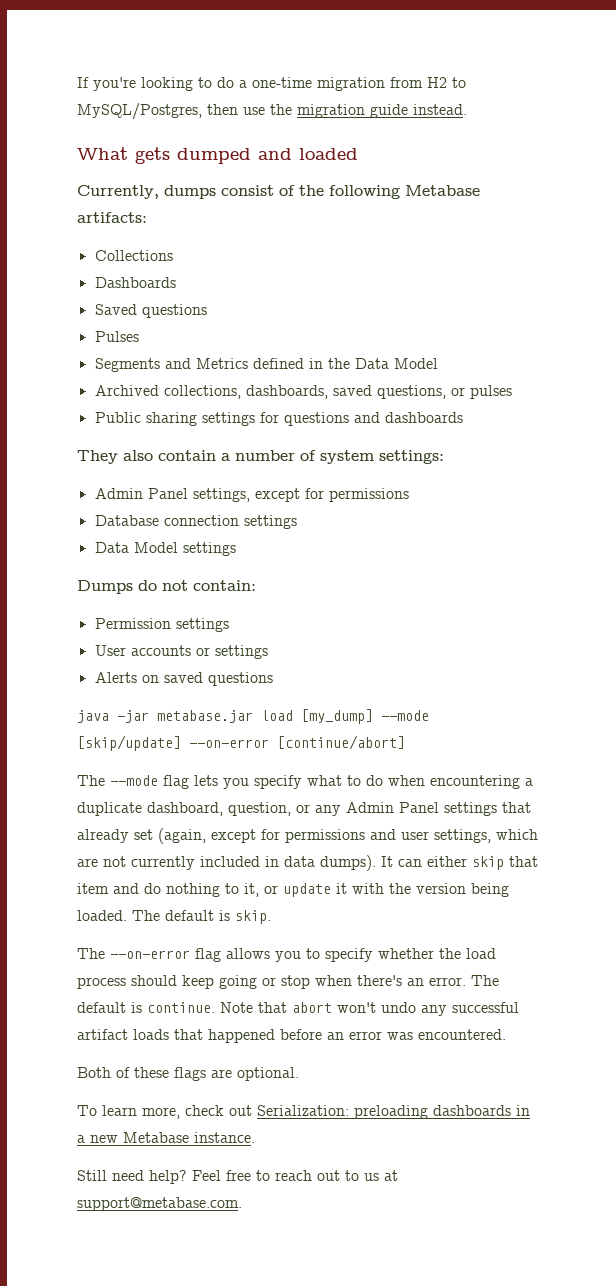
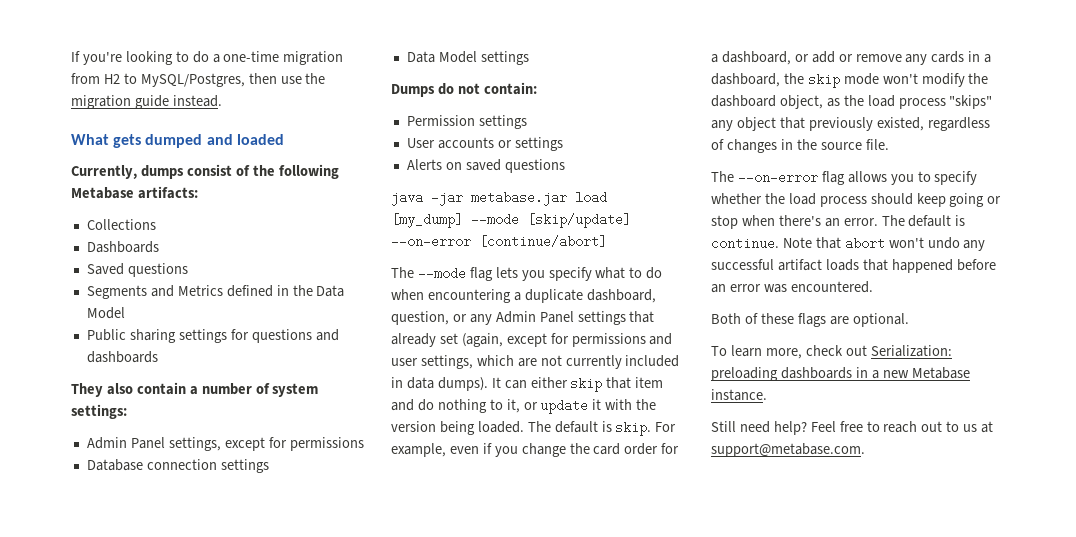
[94,331,139,342] // Pulses -> (188, 270) none
[94,385,512,399] // Archived collections, dashboards, saved questions, or pulses -> (125, 313) none
(271, 917) none -> [655,422,677,432] [391,443,680,457] [711,51,992,65] [711,73,989,88] [711,95,993,109] [711,117,990,131] [711,139,889,153] For example, even if you change the card order for a dashboard, or add or remove any cards in a dashboard, the skip mode won't modify the dashboard object, as the load process "skips" any object that previously existed, regardless of changes in the source file.

